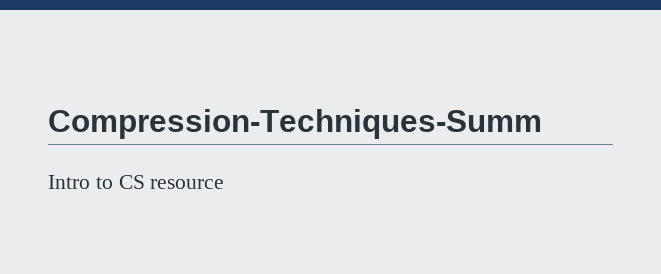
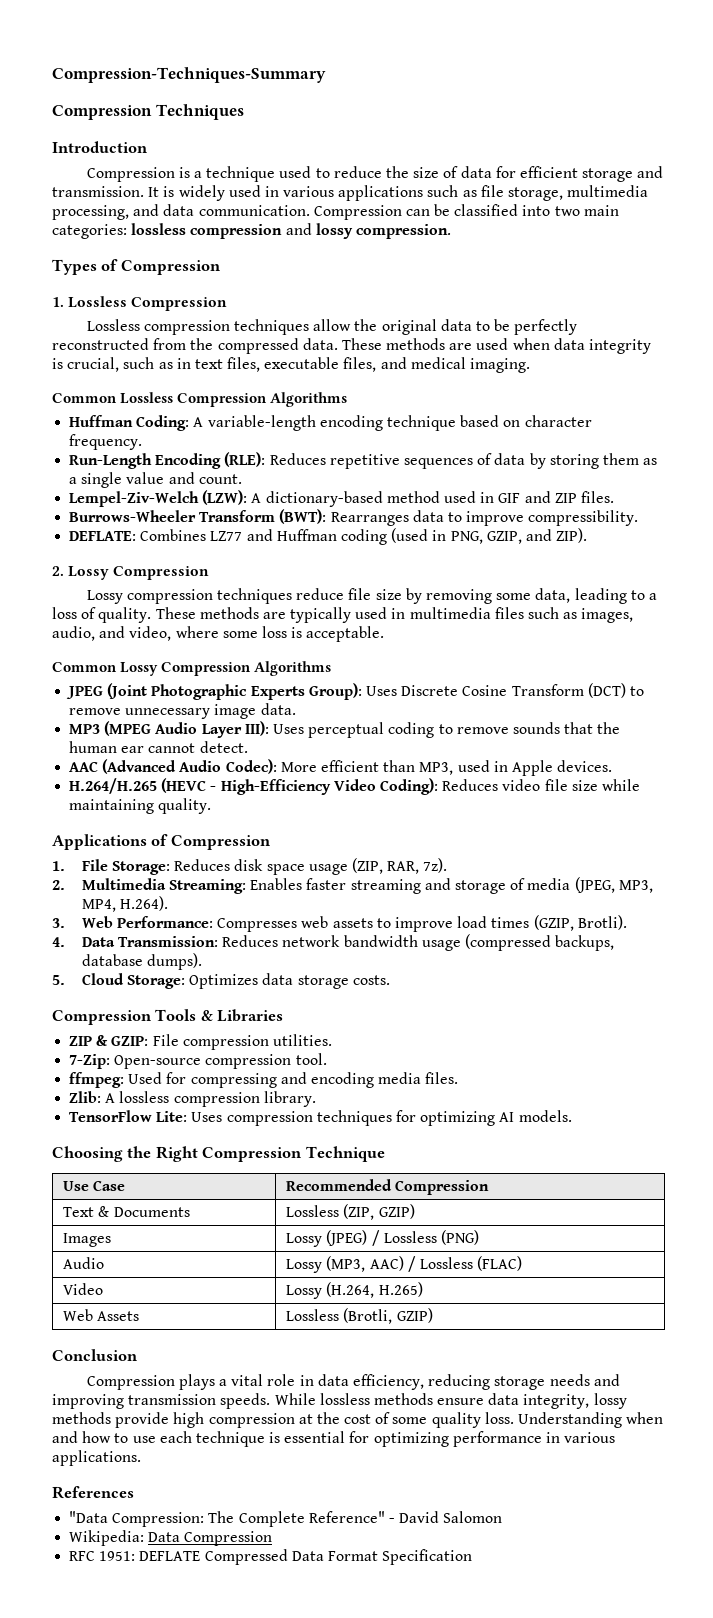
[48,109,542,139] [48,175,225,189] Compression-Techniques-Summ // Intro to CS resource -> [52,67,326,83] [52,104,244,120] [52,141,148,153] [86,166,664,182] [52,185,649,201] [52,204,619,220] [52,223,451,239] [52,259,221,275] [52,296,228,311] [86,319,578,335] [52,338,652,354] [52,357,531,373] [52,392,348,407] [69,415,592,431] [69,434,143,450] [69,452,658,469] [69,472,242,488] [69,490,614,507] [69,509,639,526] [69,528,588,545] [52,566,210,580] [86,588,657,604] [52,607,634,623] [52,626,385,642] [52,661,332,676] [66,683,644,700] [69,703,296,719] [69,721,621,738] [69,741,248,753] [69,759,613,776] [69,778,640,795] [69,798,212,814] [52,834,271,850] [52,858,448,875] [52,877,653,894] [81,896,169,912] [52,915,627,932] [52,934,615,951] [81,953,203,970] [52,973,390,989] [52,1009,284,1025] [69,1034,332,1050] [69,1053,327,1069] [69,1072,459,1088] [69,1091,316,1107] [69,1110,572,1126] [52,1146,385,1162] [63,1180,126,1191] [286,1179,490,1195] [63,1206,190,1217] [286,1204,415,1220] [63,1233,112,1247] [286,1230,479,1247] [63,1257,105,1269] [286,1256,523,1273] [63,1283,104,1295] [286,1282,423,1299] [63,1309,140,1321] [286,1308,433,1324] [52,1349,138,1361] [86,1374,620,1390] [52,1393,627,1409] [52,1412,664,1428] [52,1431,616,1447] [52,1450,141,1466] [52,1486,134,1499] [69,1511,503,1527] [69,1530,273,1546] [69,1549,473,1565] Compression-Techniques-Summary // Compression Techniques // Introduction // Compression is a technique used to reduce the size of data for efficient storage and transmission. It is widely used in various applications such as file storage, multimedia processing, and data communication. Compression can be classified into two main categories: lossless compression and lossy compression. // Types of Compression // 1. Lossless Compression // Lossless compression techniques allow the original data to be perfectly reconstructed from the compressed data. These methods are used when data integrity is crucial, such as in text files, executable files, and medical imaging. // Common Lossless Compression Algorithms // Huffman Coding: A variable-length encoding technique based on character frequency. // Run-Length Encoding (RLE): Reduces repetitive sequences of data by storing them as a single value and count. // Lempel-Ziv-Welch (LZW): A dictionary-based method used in GIF and ZIP files. // Burrows-Wheeler Transform (BWT): Rearranges data to improve compressibility. // DEFLATE: Combines LZ77 and Huffman coding (used in PNG, GZIP, and ZIP). // 2. Lossy Compression // Lossy compression techniques reduce file size by removing some data, leading to a loss of quality. These methods are typically used in multimedia files such as images, audio, and video, where some loss is acceptable. // Common Lossy Compression Algorithms // JPEG (Joint Photographic Experts Group): Uses Discrete Cosine Transform (DCT) to remove unnecessary image data. // MP3 (MPEG Audio Layer III): Uses perceptual coding to remove sounds that the human ear cannot detect. // AAC (Advanced Audio Codec): More efficient than MP3, used in Apple devices. // H.264/H.265 (HEVC - High-Efficiency Video Coding): Reduces video file size while maintaining quality. // Applications of Compression // 1. File Storage: Reduces disk space usage (ZIP, RAR, 7z). // 2. Multimedia Streaming: Enables faster streaming and storage of media (JPEG, MP3, MP4, H.264). // 3. Web Performance: Compresses web assets to improve load times (GZIP, Brotli). // 4. Data Transmission: Reduces network bandwidth usage (compressed backups, database dumps). // 5. Cloud Storage: Optimizes data storage costs. // Compression Tools & Libraries // ZIP & GZIP: File compression utilities. // 7-Zip: Open-source compression tool. // ffmpeg: Used for compressing and encoding media files. // Zlib: A lossless compression library. // TensorFlow Lite: Uses compression techniques for optimizing AI models. // Choosing the Right Compression Technique // Use Case | Recommended Compression // Text & Documents | Lossless (ZIP, GZIP) // Images | Lossy (JPEG) / Lossless (PNG) // Audio | Lossy (MP3, AAC) / Lossless (FLAC) // Video | Lossy (H.264, H.265) // Web Assets | Lossless (Brotli, GZIP) // Conclusion // Compression plays a vital role in data efficiency, reducing storage needs and improving transmission speeds. While lossless methods ensure data integrity, lossy methods provide high compression at the cost of some quality loss. Understanding when and how to use each technique is essential for optimizing performance in various applications. // References // "Data Compression: The Complete Reference" - David Salomon // Wikipedia: Data Compression // RFC 1951: DEFLATE Compressed Data Format Specification

